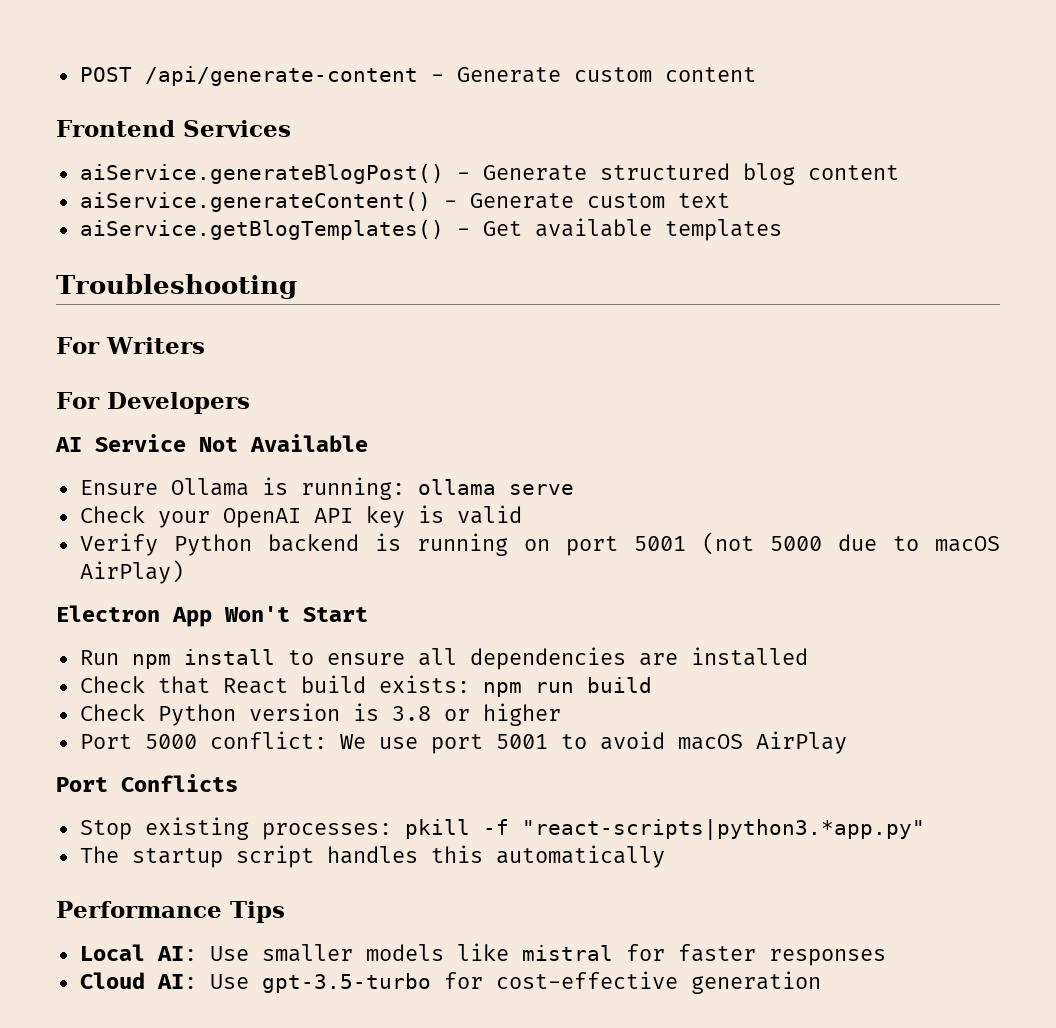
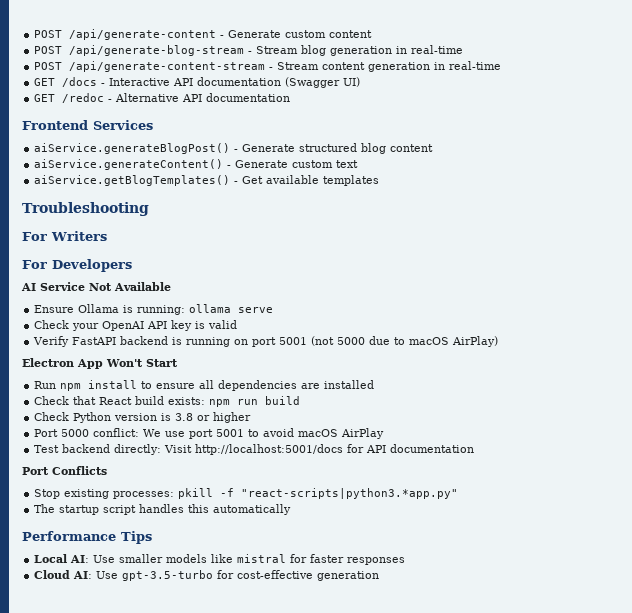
(756, 74) none -> [34,45,464,56] [34,61,502,72] [34,77,361,88] [34,93,291,103] // POST /api/generate-blog-stream - Stream blog generation in real-time // POST /api/generate-content-stream - Stream content generation in real-time // GET /docs - Interactive API documentation (Swagger UI) // GET /redoc - Alternative API documentation
[173,534,252,556] Python -> [72,337,117,345] FastAPI
(847, 742) none -> [34,444,475,455] // Test backend directly: Visit http://localhost:5001/docs for API documentation

